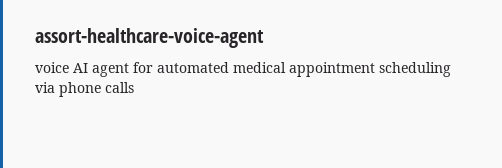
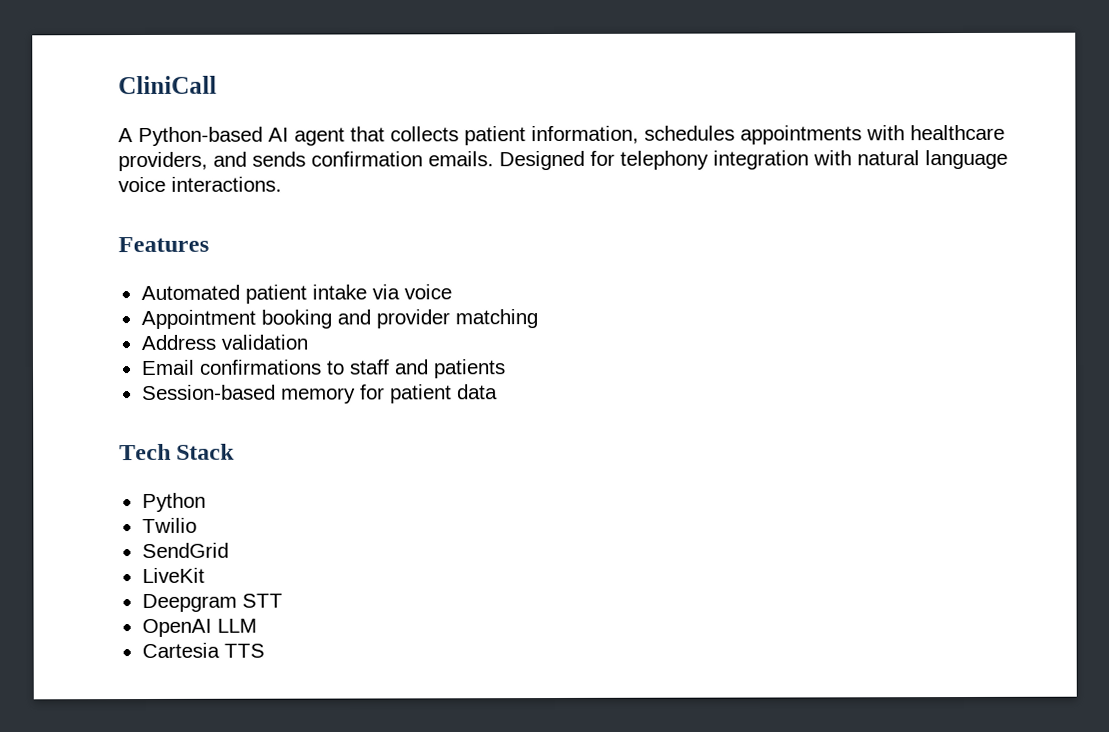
[35,28,264,48] [35,62,451,77] [35,82,134,97] assort-healthcare-voice-agent // voice AI agent for automated medical appointment scheduling via phone calls -> [118,75,217,95] [118,124,1005,147] [118,149,1008,172] [118,176,282,193] [118,236,209,253] [140,284,452,304] [140,309,538,330] [140,334,308,351] [140,359,506,379] [141,384,498,404] [119,443,236,461] [141,492,206,513] [141,517,197,534] [141,542,229,559] [141,567,205,584] [141,593,283,613] [141,618,257,638] [141,642,265,659] CliniCall // A Python-based AI agent that collects patient information, schedules appointments with healthcare providers, and sends confirmation emails. Designed for telephony integration with natural language voice interactions. // Features // Automated patient intake via voice // Appointment booking and provider matching // Address validation // Email confirmations to staff and patients // Session-based memory for patient data // Tech Stack // Python // Twilio // SendGrid // LiveKit // Deepgram STT // OpenAI LLM // Cartesia TTS

